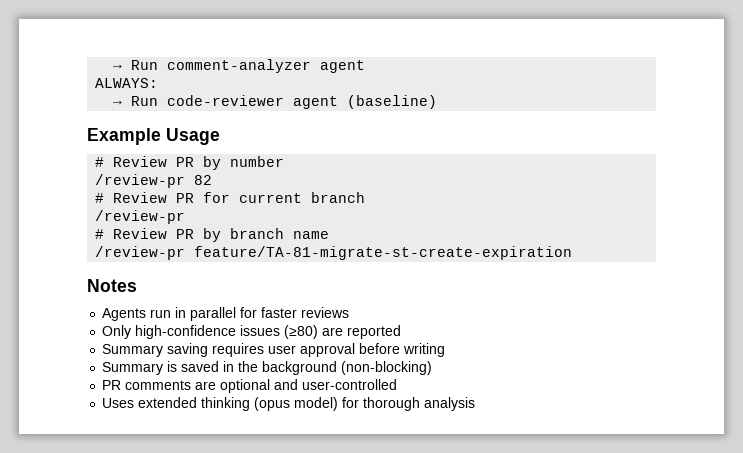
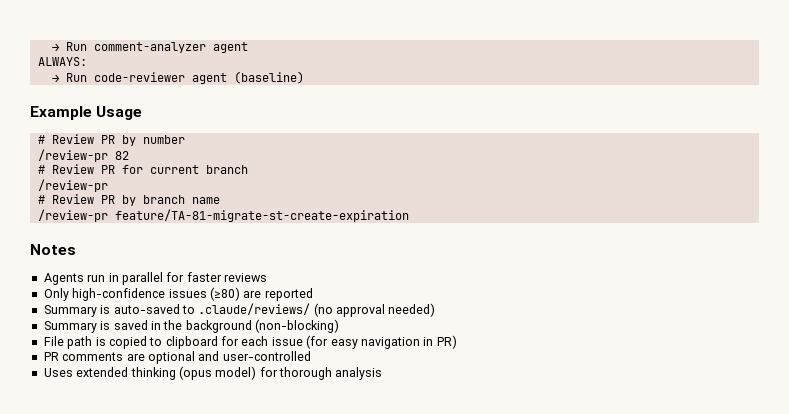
[167,343,446,357] saving requires user approval before writing -> [100,303,436,317] is auto-saved to .claude/reviews/ (no approval needed)
(433, 368) none -> [43,335,457,349] // File path is copied to clipboard for each issue (for easy navigation in PR)

